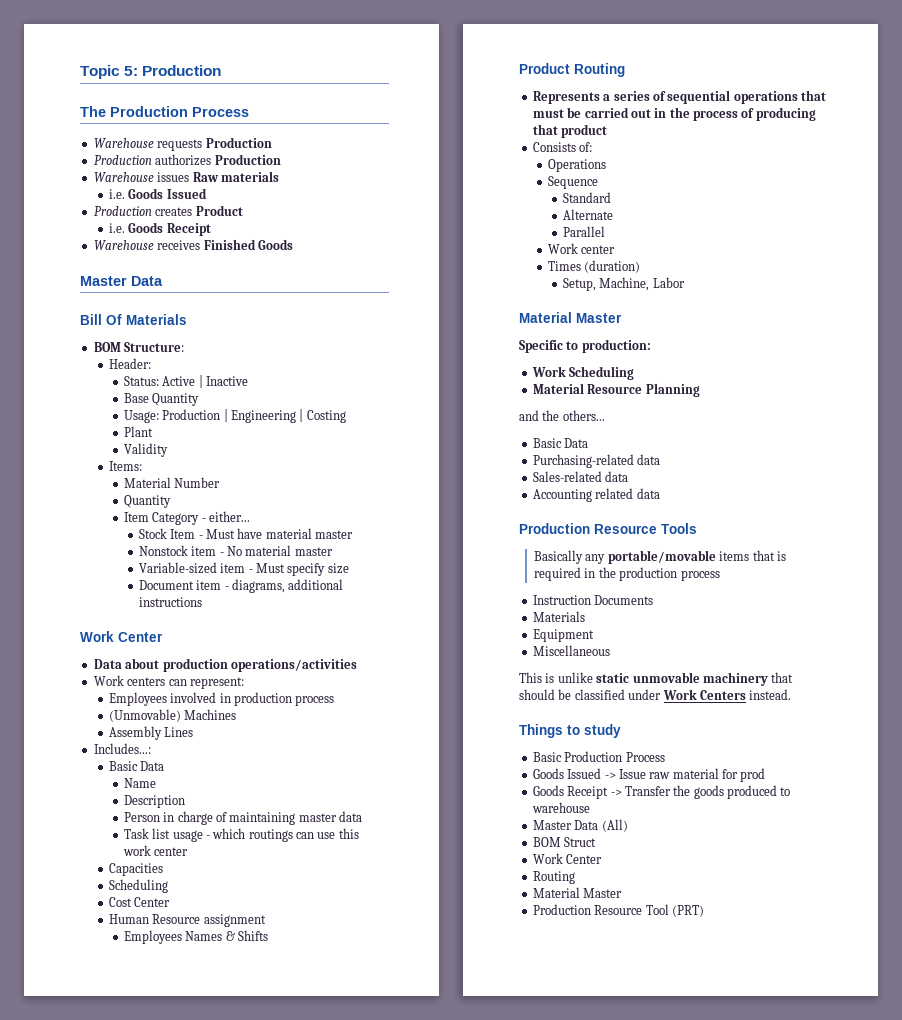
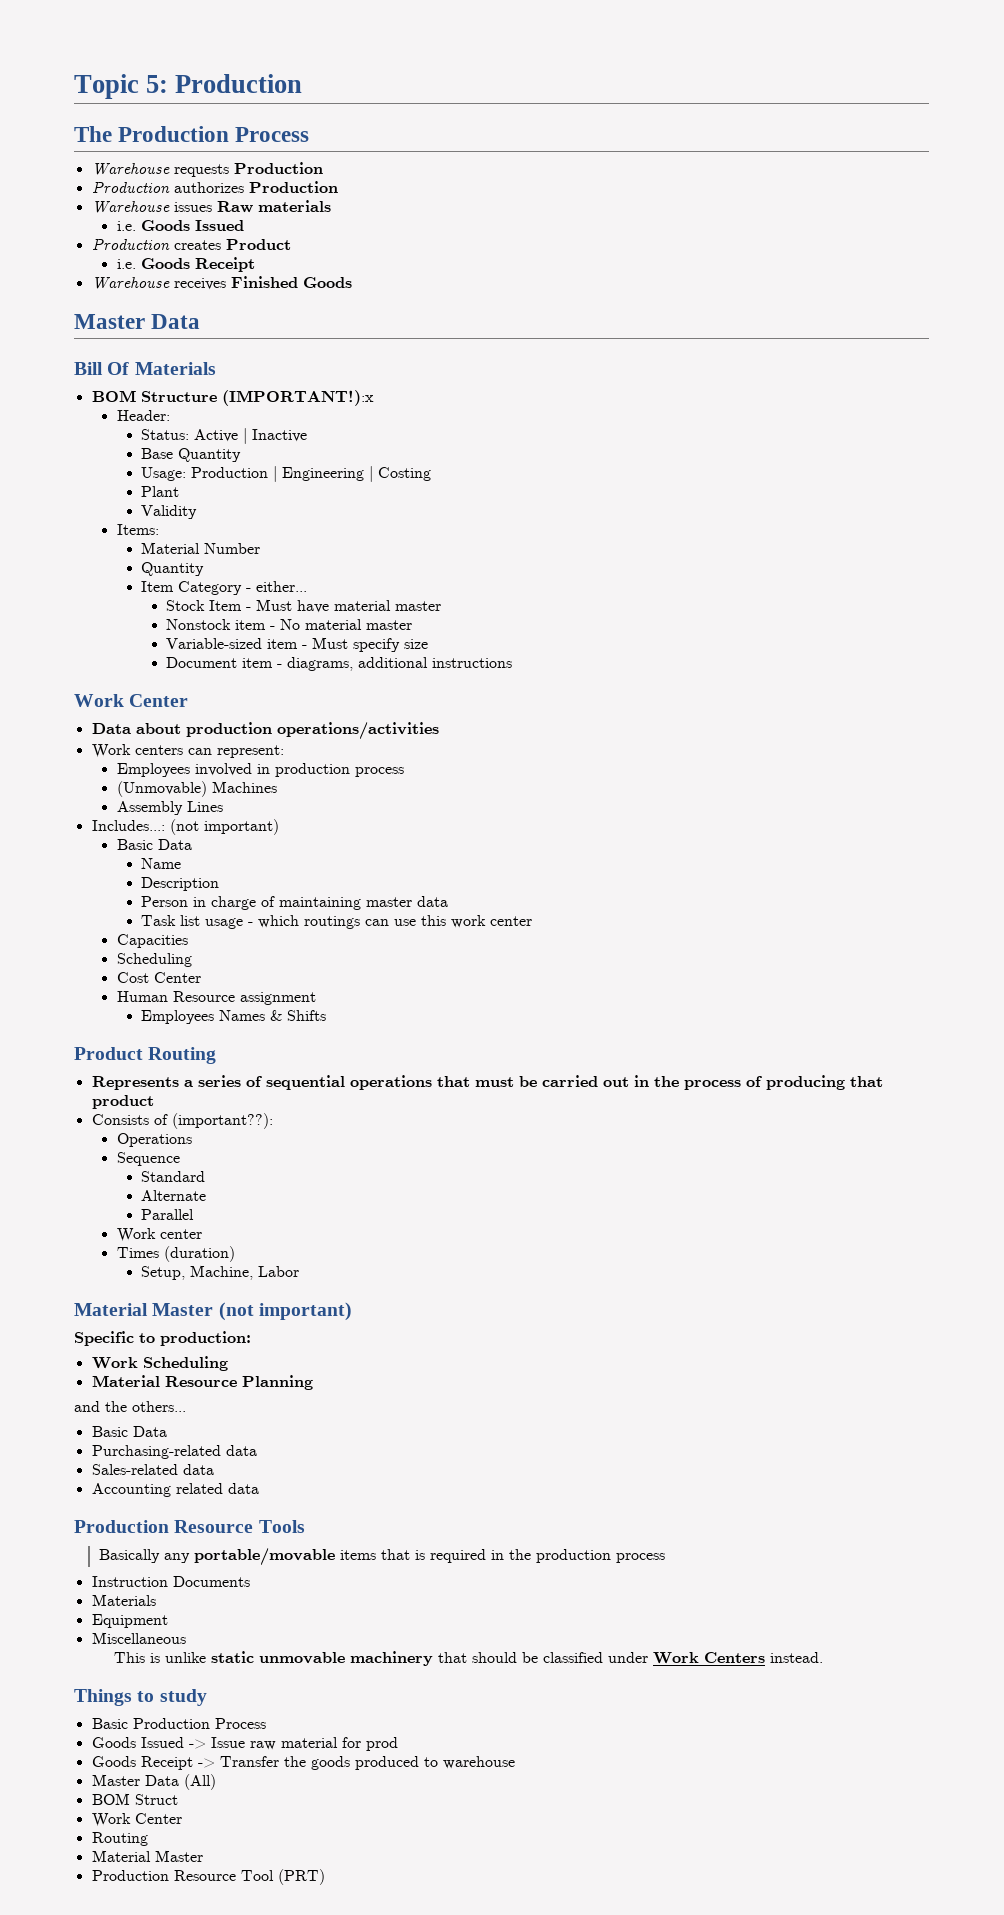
[124,342,185,352] Structure: -> [140,390,374,406] Structure (IMPORTANT!):x
(151, 748) none -> [169,819,279,835] (not important)
[579,142,593,152] of: -> [153,1113,273,1129] of (important??):
(622, 318) none -> [218,1302,352,1321] (not important)

